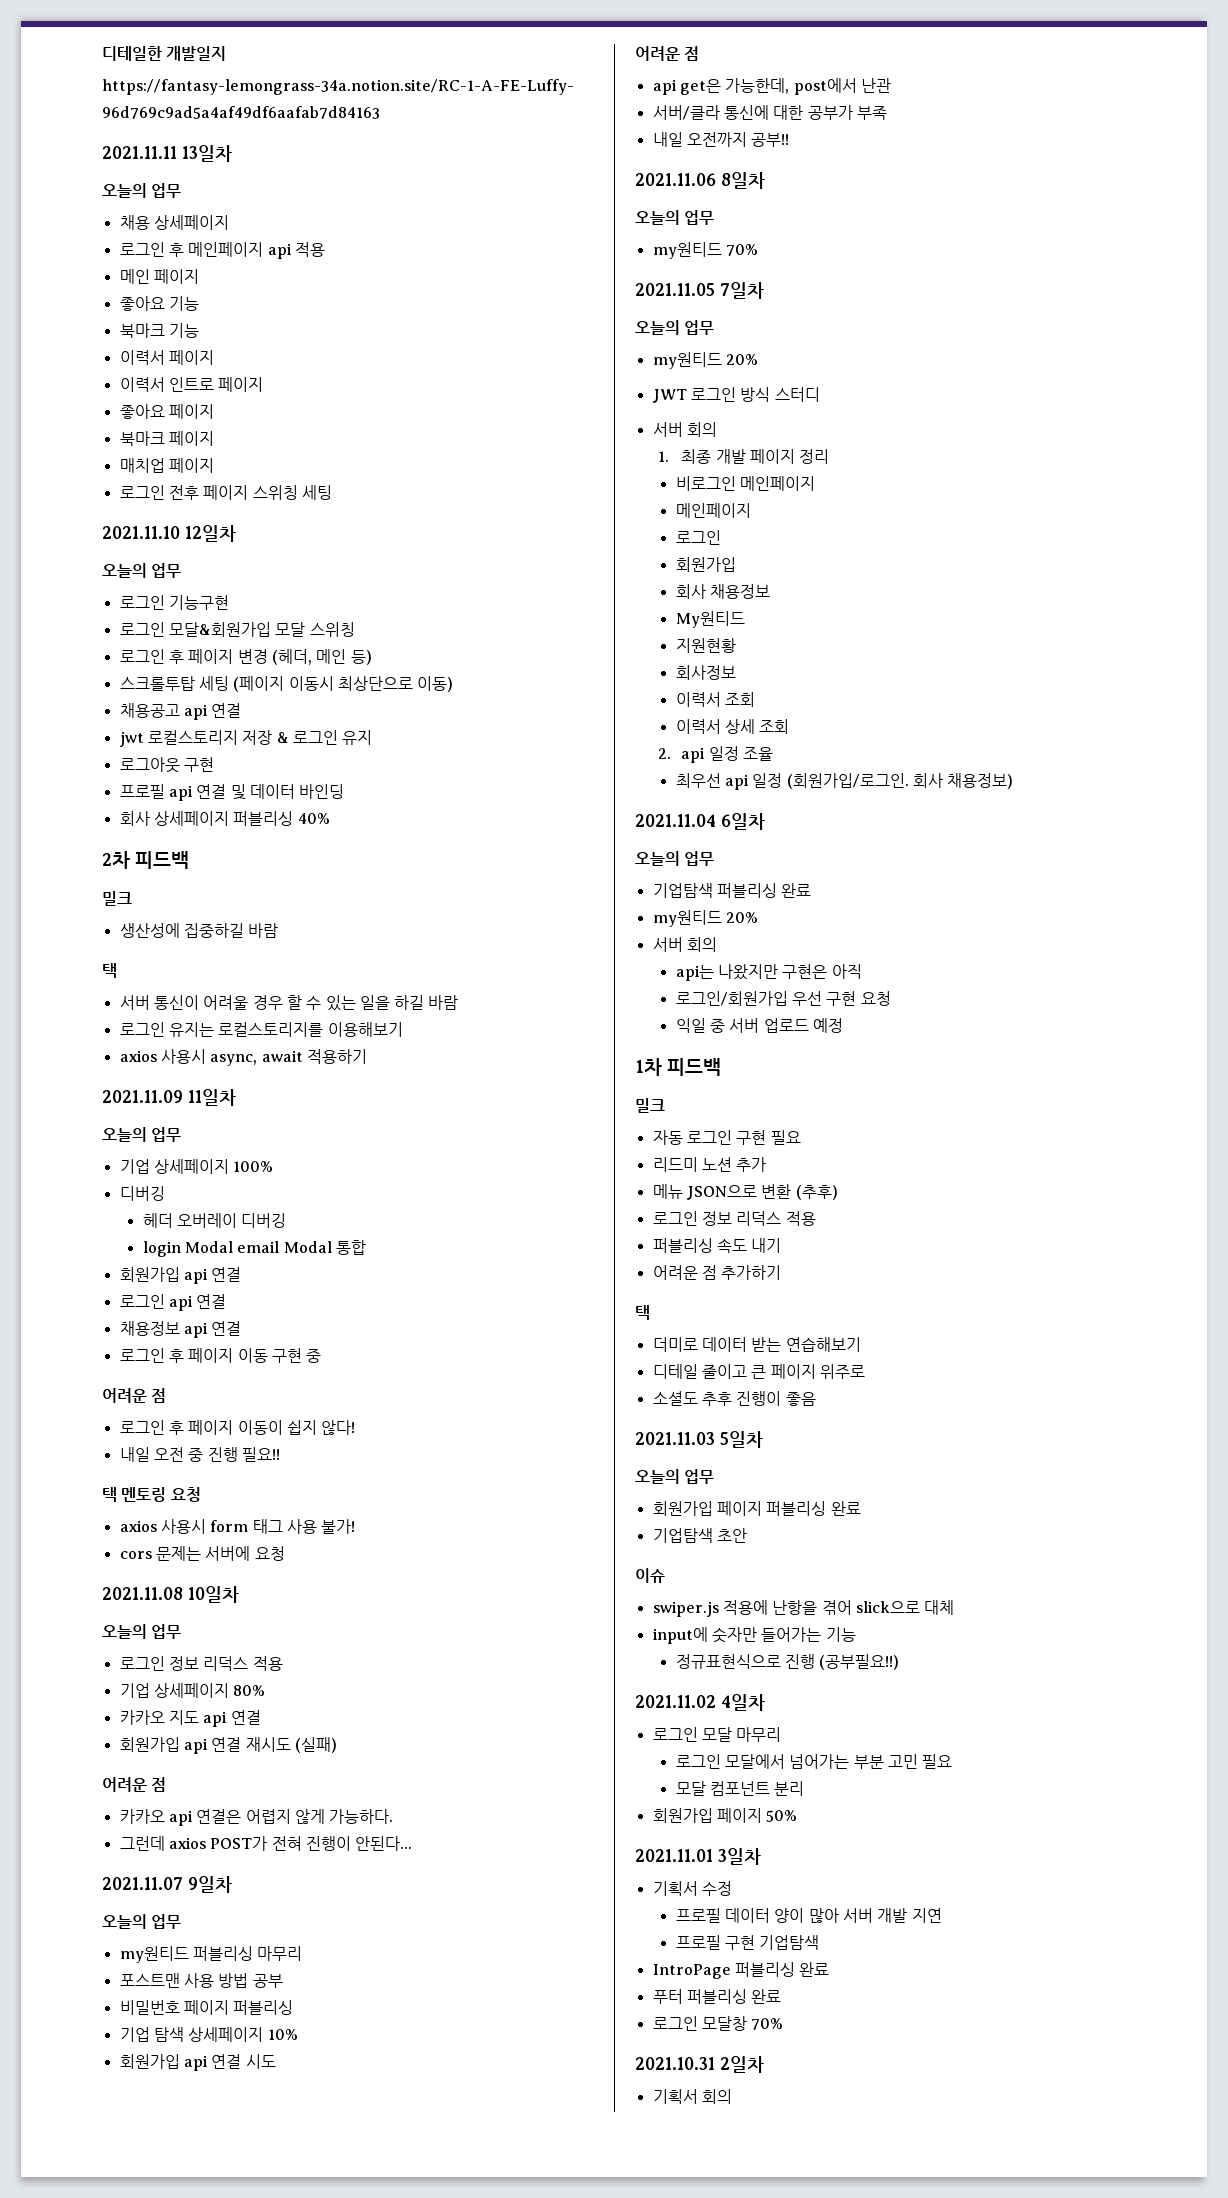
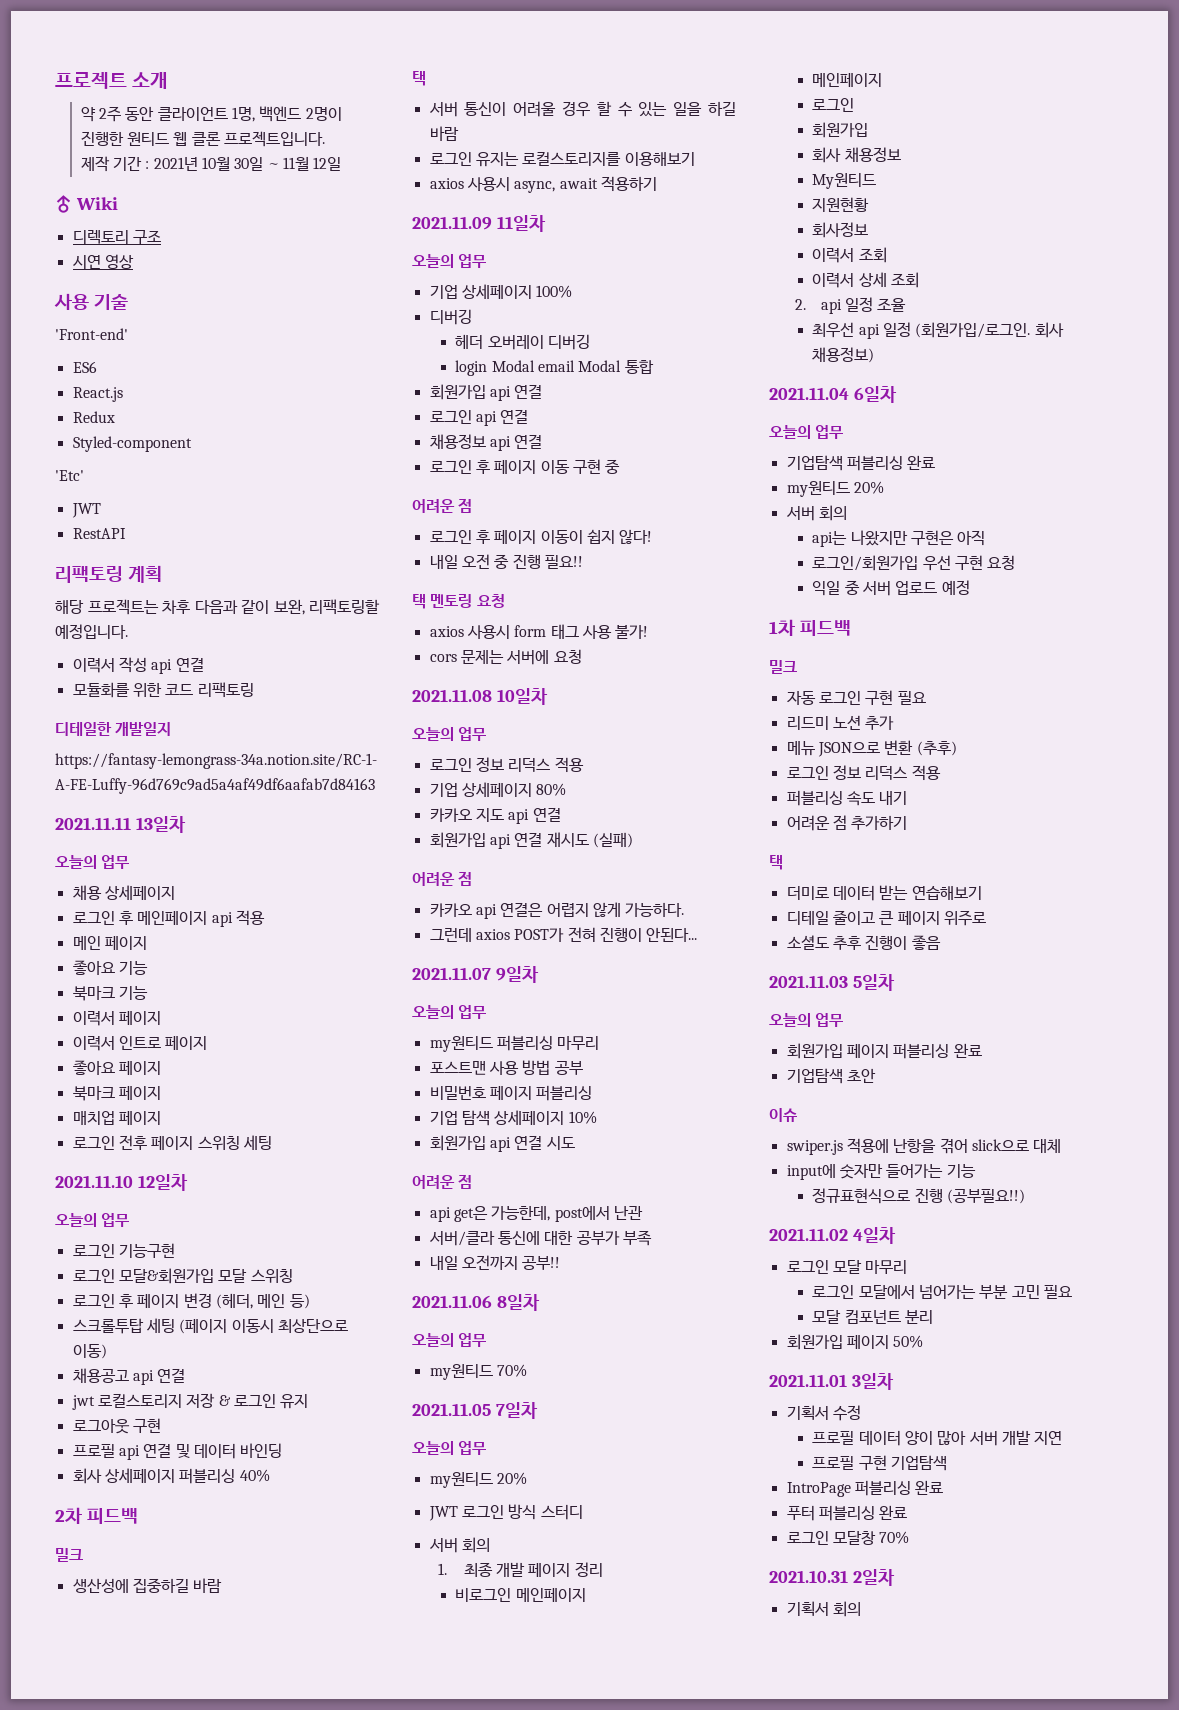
(102, 53) none -> [55,72,169,89] [80,106,342,122] [80,131,326,147] [80,156,342,172] [55,195,118,213] [72,230,161,244] [72,254,134,269] [54,293,128,310] [55,328,128,340] [72,361,97,373] [72,387,123,402] [72,411,115,423] [72,436,192,452] [55,470,84,481] [71,503,101,518] [72,528,126,539] [55,565,162,583] [55,599,380,615] [55,624,128,639] [72,657,204,674] [72,682,254,698] 프로젝트 소개 // 약 2주 동안 클라이언트 1명, 백엔드 2명이 진행한 원티드 웹 클론 프로젝트입니다. // 제작 기간 : 2021년 10월 30일 ~ 11월 12일 // ♂ Wiki // 디렉토리 구조 // 시연 영상 // 사용 기술 // 'Front-end' // ES6 // React.js // Redux // Styled-component // 'Etc' // JWT // RestAPI // 리팩토링 계획 // 해당 프로젝트는 차후 다음과 같이 보완, 리팩토링할 예정입니다. // 이력서 작성 api 연결 // 모듈화를 위한 코드 리팩토링 //

